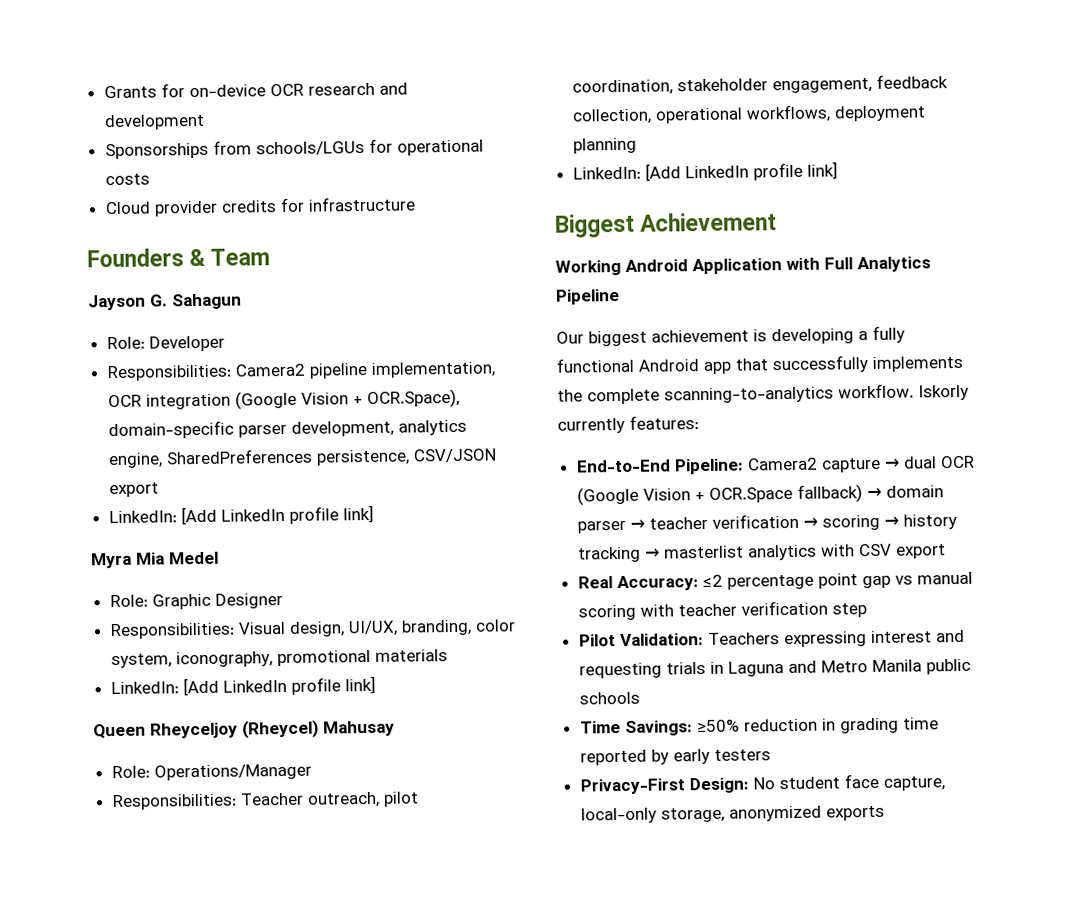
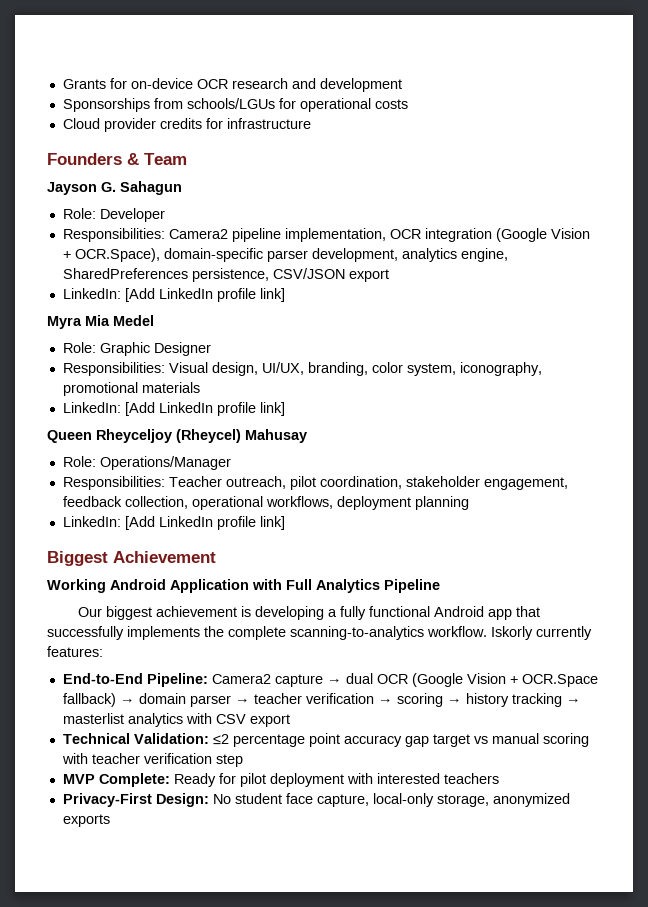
[577,575,699,592] Real Accuracy: -> [62,733,209,744] Technical Validation:
[861,575,891,589] gap -> [343,734,470,747] accuracy gap target
[578,629,965,648] [578,658,971,679] [578,691,640,705] [579,717,939,736] [579,748,771,766] Pilot Validation: Teachers expressing interest and requesting trials in Laguna and Metro Manila public schools // Time Savings: ≥50% reduction in grading time reported by early testers -> [62,773,499,787] MVP Complete: Ready for pilot deployment with interested teachers

